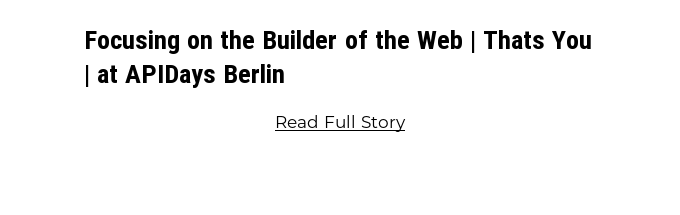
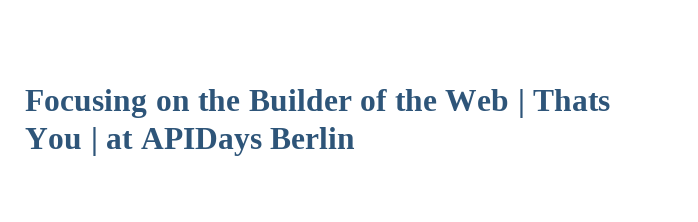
[275,115,406,132] // Read Full Story -> (356, 138) none

